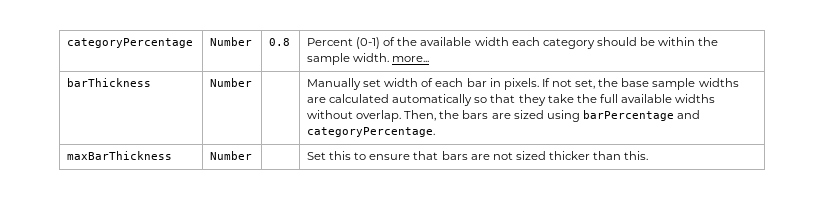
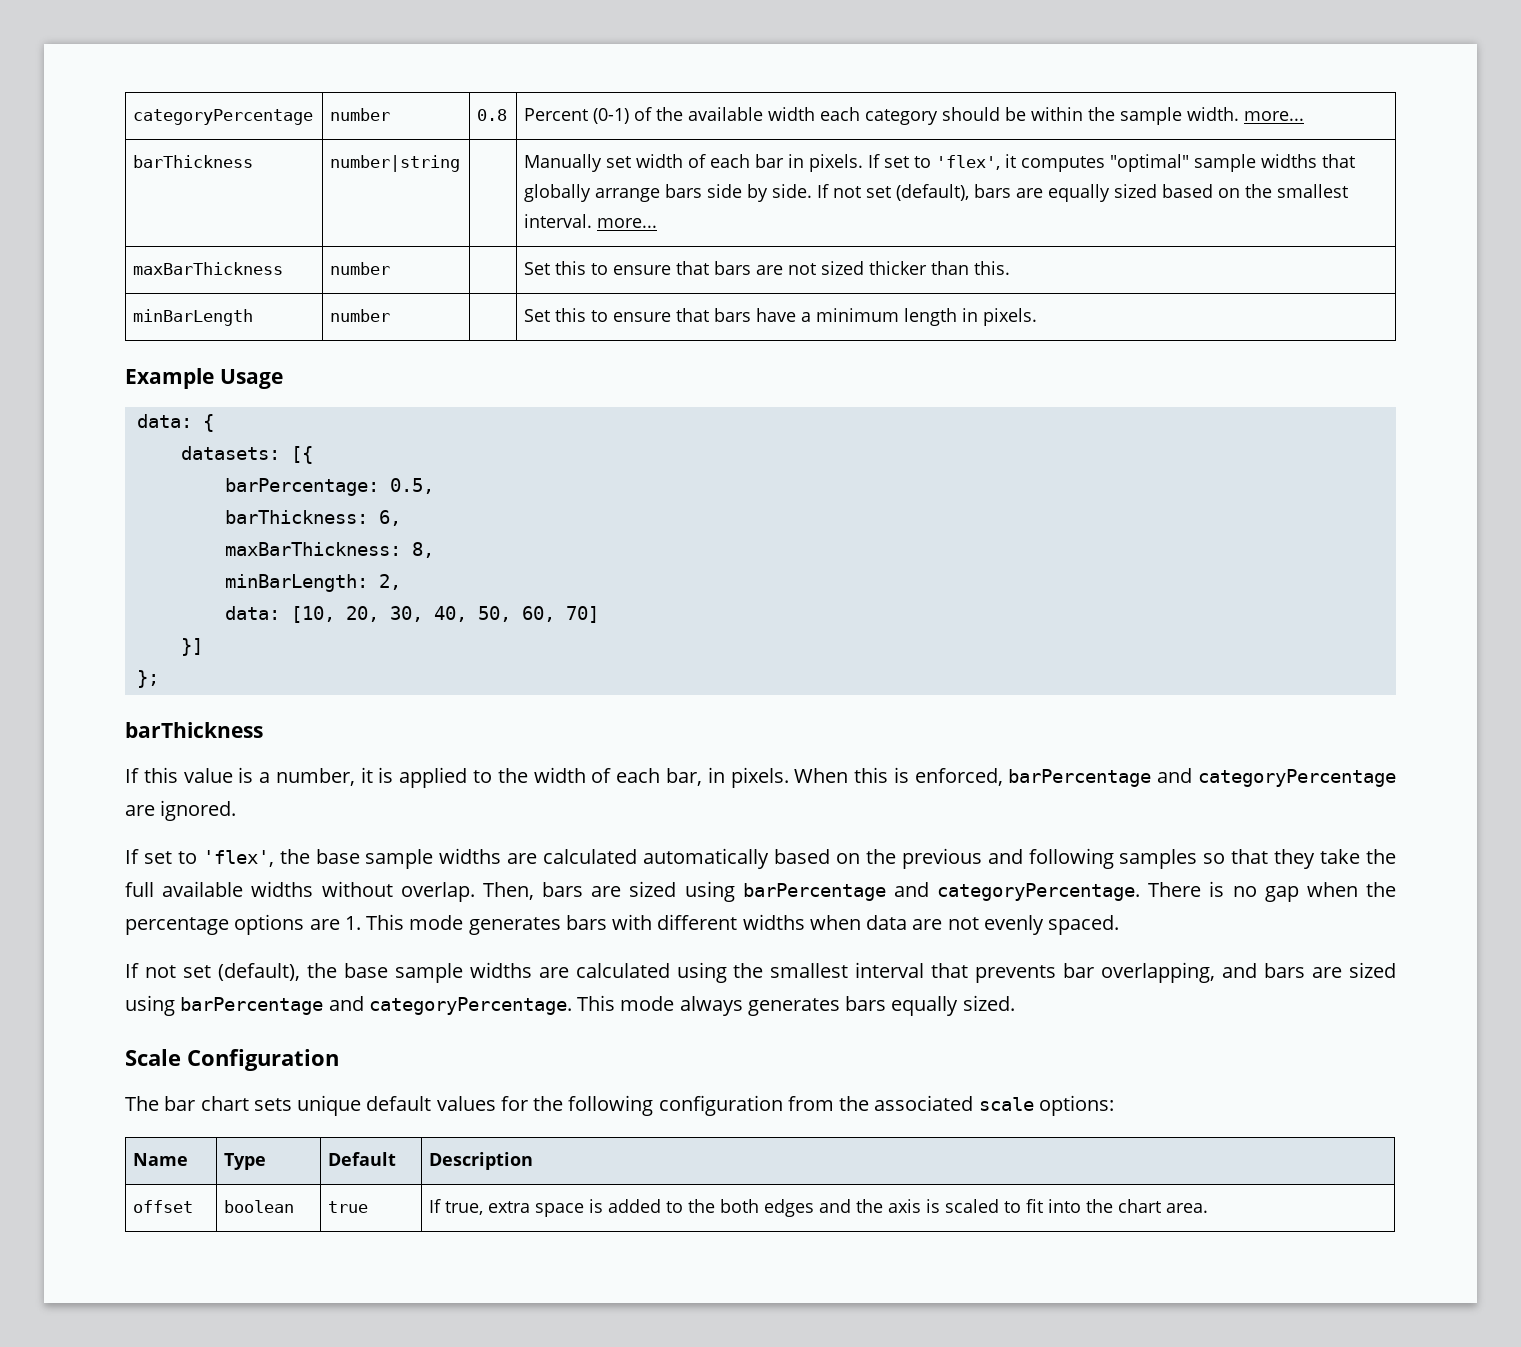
[210,37,253,46] Number -> [330,108,391,121] number
[210,78,253,87] Number -> [330,155,461,172] number|string
[552,78,739,90] [307,94,716,106] [307,110,701,122] [307,127,436,137] not set, the base sample widths are calculated automatically so that they take the full available widths without overlap. Then, the bars are sized using barPercentage and categoryPercentage. -> [884,154,1356,172] [524,184,1349,202] [524,214,658,228] set to 'flex', it computes "optimal" sample widths that globally arrange bars side by side. If not set (default), bars are equally sized based on the smallest interval. more...
[210,151,253,160] Number -> [330,262,391,275] number
(649, 155) none -> [133,309,254,326] [330,309,391,322] [524,308,1038,326] [125,368,283,389] [136,414,214,432] [180,446,313,464] [224,478,434,496] [224,510,401,526] [224,542,434,558] [224,574,401,592] [224,606,599,623] [180,638,203,656] [136,670,159,688] [125,722,263,738] [125,767,1396,788] [125,800,237,821] [125,848,1397,869] [125,881,1397,902] [125,914,1120,935] [125,962,1397,983] [125,995,1015,1016] [125,1049,339,1071] [125,1095,1114,1116] [133,1153,189,1166] [224,1153,267,1170] [328,1152,397,1166] [429,1152,534,1170] [133,1200,194,1213] [224,1200,295,1213] [328,1201,369,1213] [429,1199,1209,1217] // minBarLength | number | | Set this to ensure that bars have a minimum length in pixels. // Example Usage // data: { // datasets: [{ // barPercentage: 0.5, // barThickness: 6, // maxBarThickness: 8, // minBarLength: 2, // data: [10, 20, 30, 40, 50, 60, 70] // }] // }; // barThickness // If this value is a number, it is applied to the width of each bar, in pixels. When this is enforced, barPercentage and categoryPercentage are ignored. // If set to 'flex', the base sample widths are calculated automatically based on the previous and following samples so that they take the full available widths without overlap. Then, bars are sized using barPercentage and categoryPercentage. There is no gap when the percentage options are 1. This mode generates bars with different widths when data are not evenly spaced. // If not set (default), the base sample widths are calculated using the smallest interval that prevents bar overlapping, and bars are sized using barPercentage and categoryPercentage. This mode always generates bars equally sized. // Scale Configuration // The bar chart sets unique default values for the following configuration from the associated scale options: // Name | Type | Default | Description // offset | boolean | true | If true, extra space is added to the both edges and the axis is scaled to fit into the chart area.

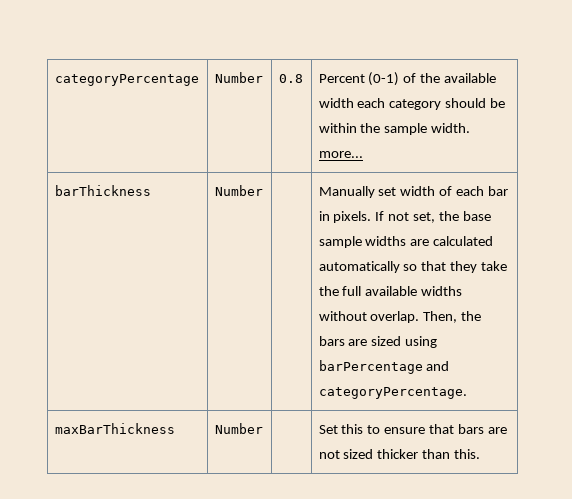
[330,108,391,121] number -> [214,72,263,83] Number
[330,155,461,172] number|string -> [214,185,263,196] Number
[884,154,1356,172] [524,184,1349,202] [524,214,658,228] set to 'flex', it computes "optimal" sample widths that globally arrange bars side by side. If not set (default), bars are equally sized based on the smallest interval. more... -> [388,211,492,223] [318,236,494,248] [318,261,508,273] [318,286,463,296] [318,311,482,323] [318,336,438,348] [318,360,450,374] [318,387,467,399] not set, the base sample widths are calculated automatically so that they take the full available widths without overlap. Then, the bars are sized using barPercentage and categoryPercentage.
[330,262,391,275] number -> [214,423,263,434] Number
[133,309,254,326] [330,309,391,322] [524,308,1038,326] [125,368,283,389] [136,414,214,432] [180,446,313,464] [224,478,434,496] [224,510,401,526] [224,542,434,558] [224,574,401,592] [224,606,599,623] [180,638,203,656] [136,670,159,688] [125,722,263,738] [125,767,1396,788] [125,800,237,821] [125,848,1397,869] [125,881,1397,902] [125,914,1120,935] [125,962,1397,983] [125,995,1015,1016] [125,1049,339,1071] [125,1095,1114,1116] [133,1153,189,1166] [224,1153,267,1170] [328,1152,397,1166] [429,1152,534,1170] [133,1200,194,1213] [224,1200,295,1213] [328,1201,369,1213] [429,1199,1209,1217] // minBarLength | number | | Set this to ensure that bars have a minimum length in pixels. // Example Usage // data: { // datasets: [{ // barPercentage: 0.5, // barThickness: 6, // maxBarThickness: 8, // minBarLength: 2, // data: [10, 20, 30, 40, 50, 60, 70] // }] // }; // barThickness // If this value is a number, it is applied to the width of each bar, in pixels. When this is enforced, barPercentage and categoryPercentage are ignored. // If set to 'flex', the base sample widths are calculated automatically based on the previous and following samples so that they take the full available widths without overlap. Then, bars are sized using barPercentage and categoryPercentage. There is no gap when the percentage options are 1. This mode generates bars with different widths when data are not evenly spaced. // If not set (default), the base sample widths are calculated using the smallest interval that prevents bar overlapping, and bars are sized using barPercentage and categoryPercentage. This mode always generates bars equally sized. // Scale Configuration // The bar chart sets unique default values for the following configuration from the associated scale options: // Name | Type | Default | Description // offset | boolean | true | If true, extra space is added to the both edges and the axis is scaled to fit into the chart area. -> (481, 454) none

